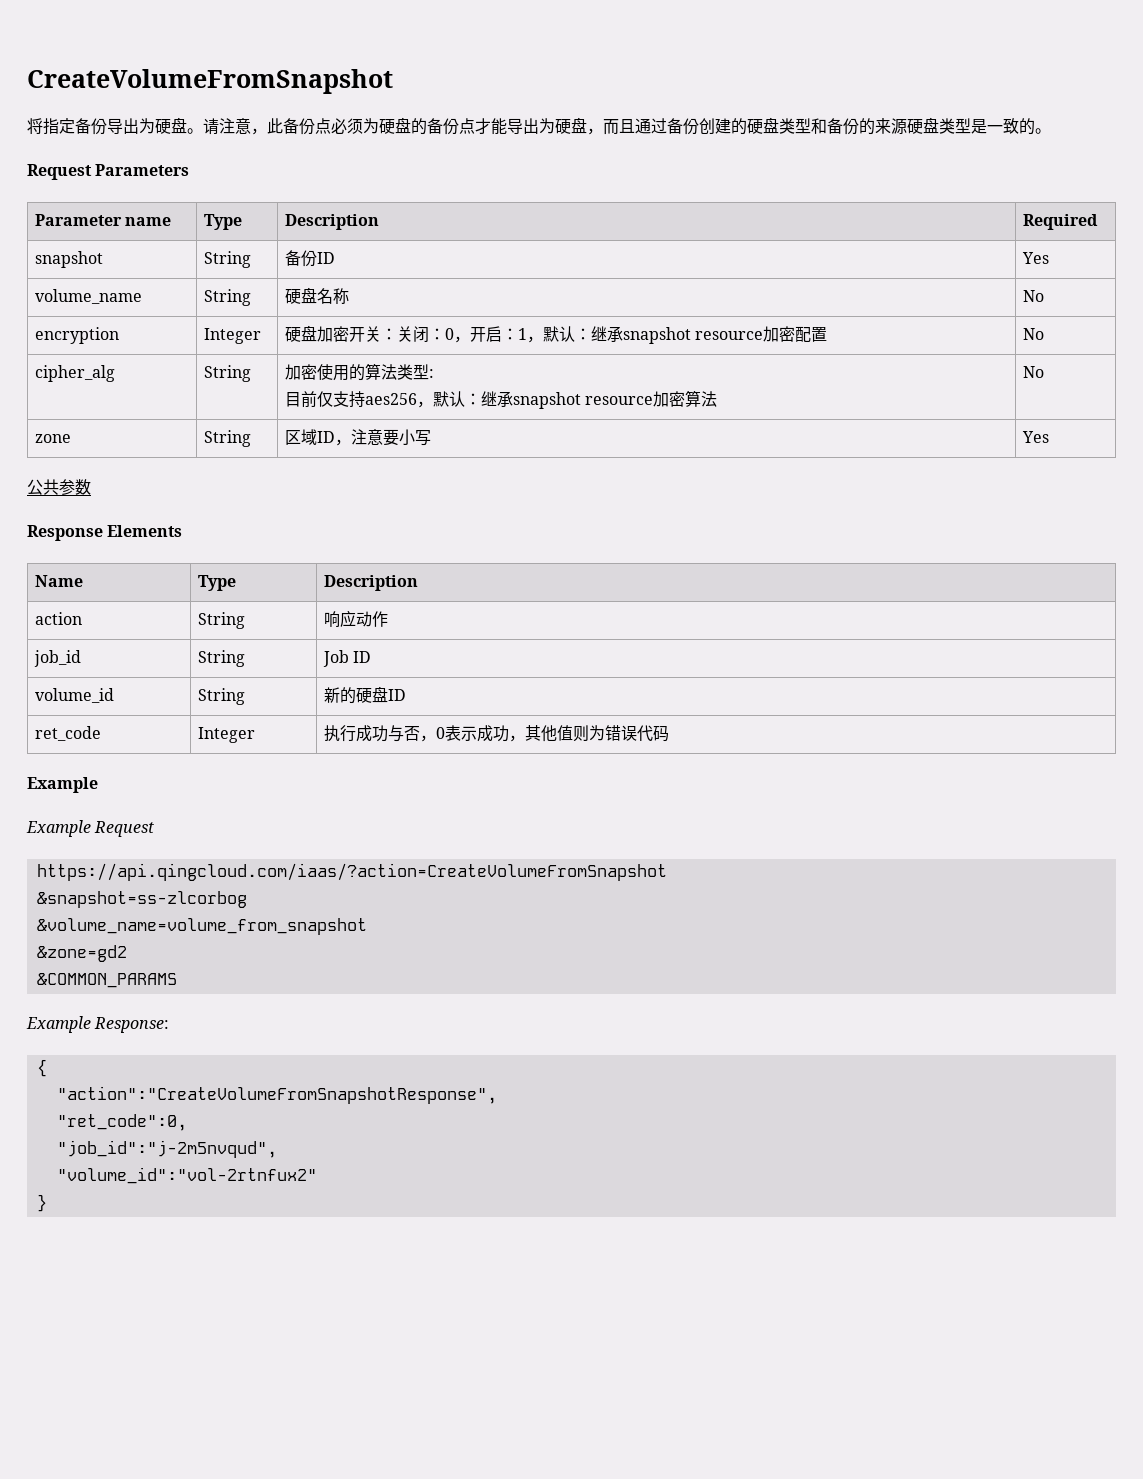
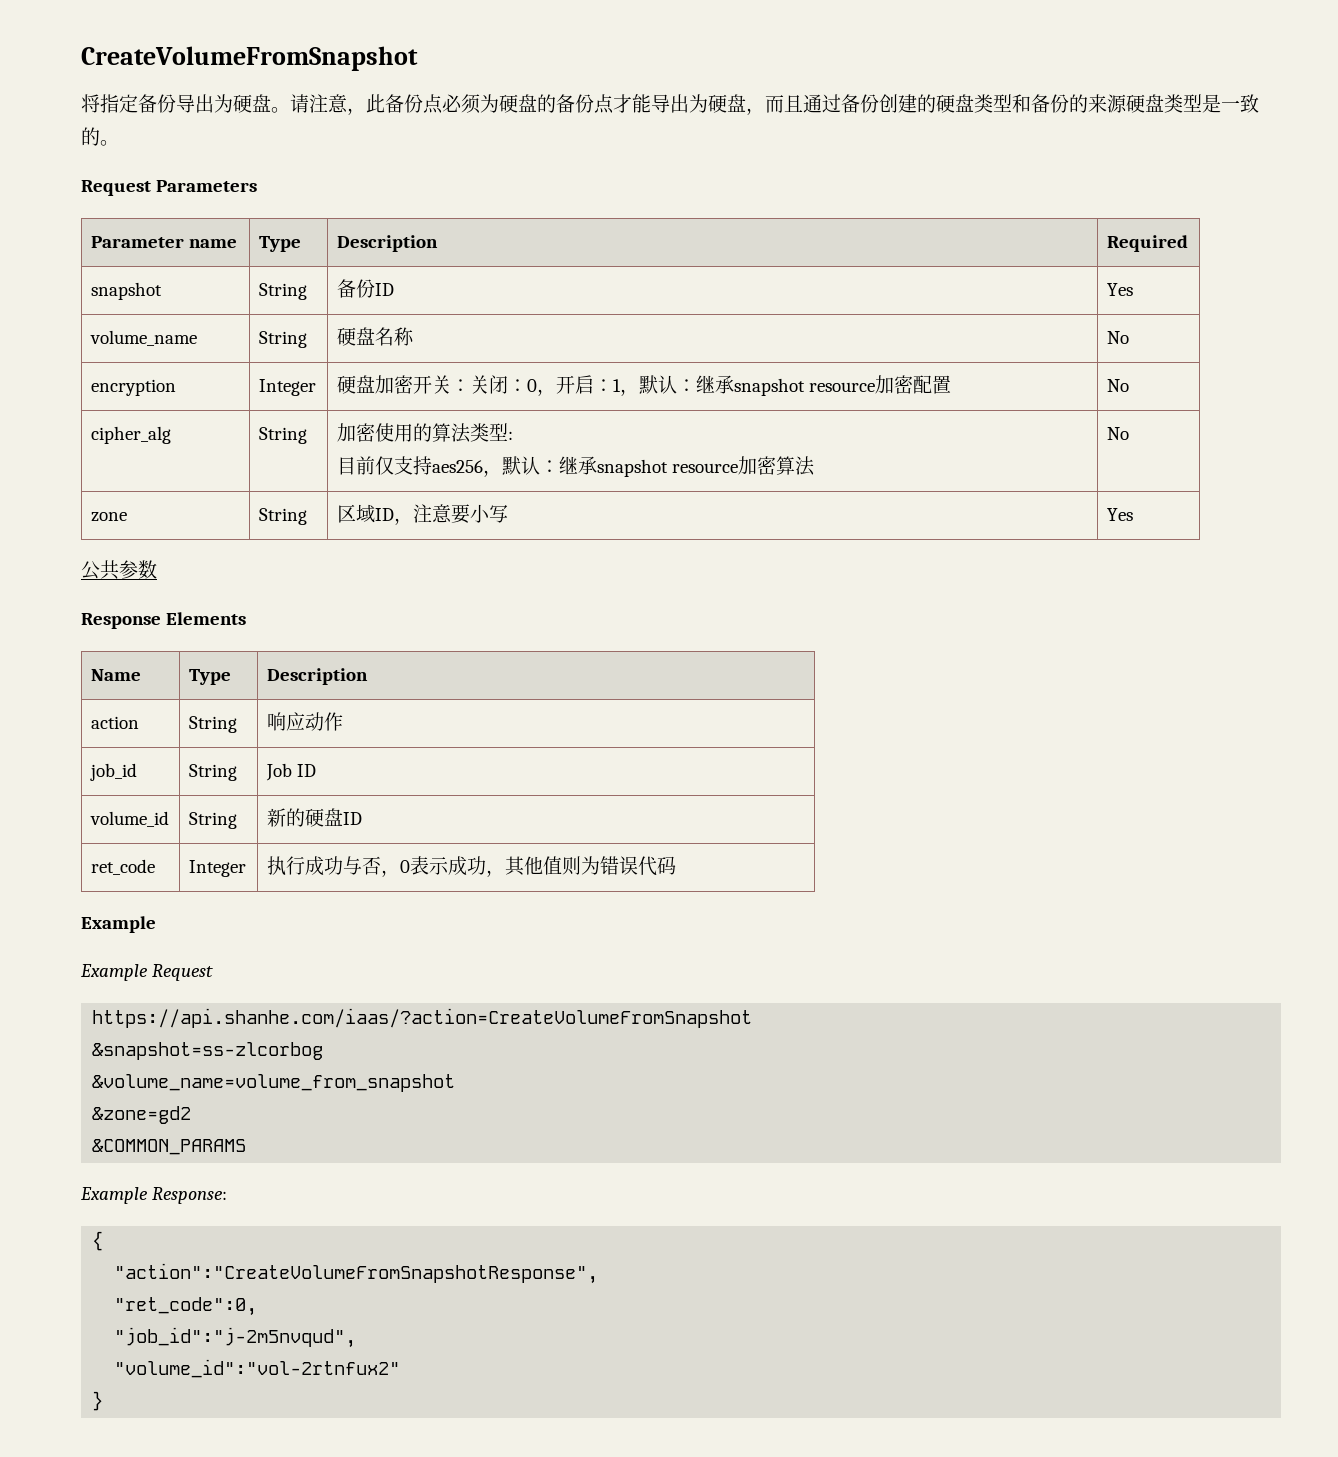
[36,863,667,881] https://api.qingcloud.com/iaas/?action=CreateVolumeFromSnapshot -> [92,1008,753,1028] https://api.shanhe.com/iaas/?action=CreateVolumeFromSnapshot

